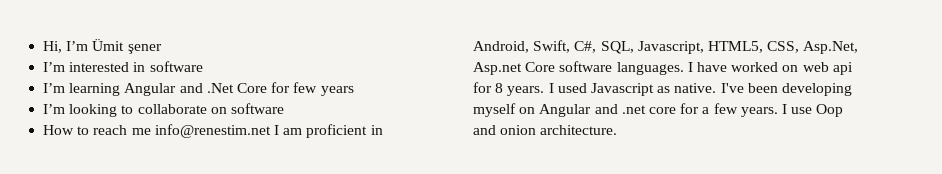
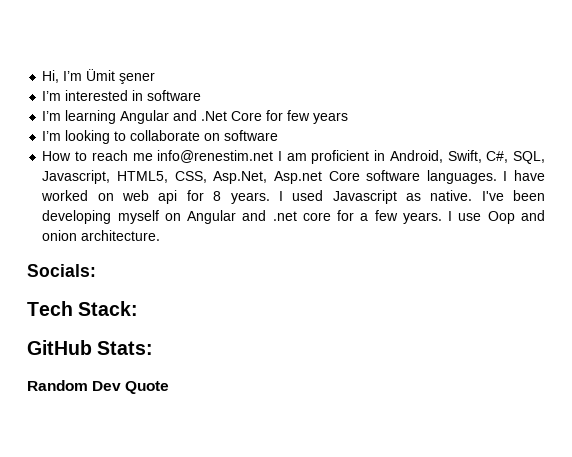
(618, 130) none -> [27,264,96,277] [27,301,139,316] [27,340,154,355] [27,380,170,394] // Socials: // Tech Stack: // GitHub Stats: // Random Dev Quote

